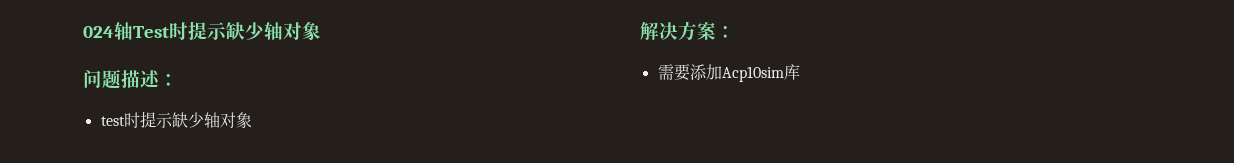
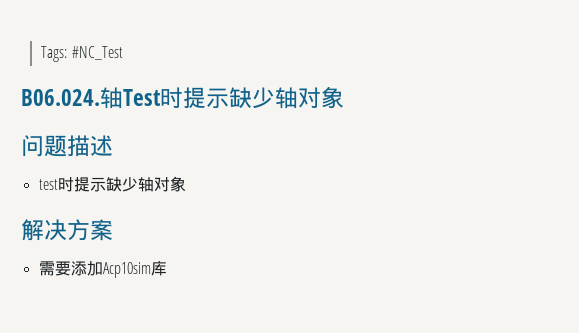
[83,26,114,38] 024 -> [41,46,123,62] [21,89,100,106] Tags: #NC_Test // B06.024.
[159,74,178,86] ： -> (113, 145) none
[716,26,735,38] ： -> (113, 230) none

